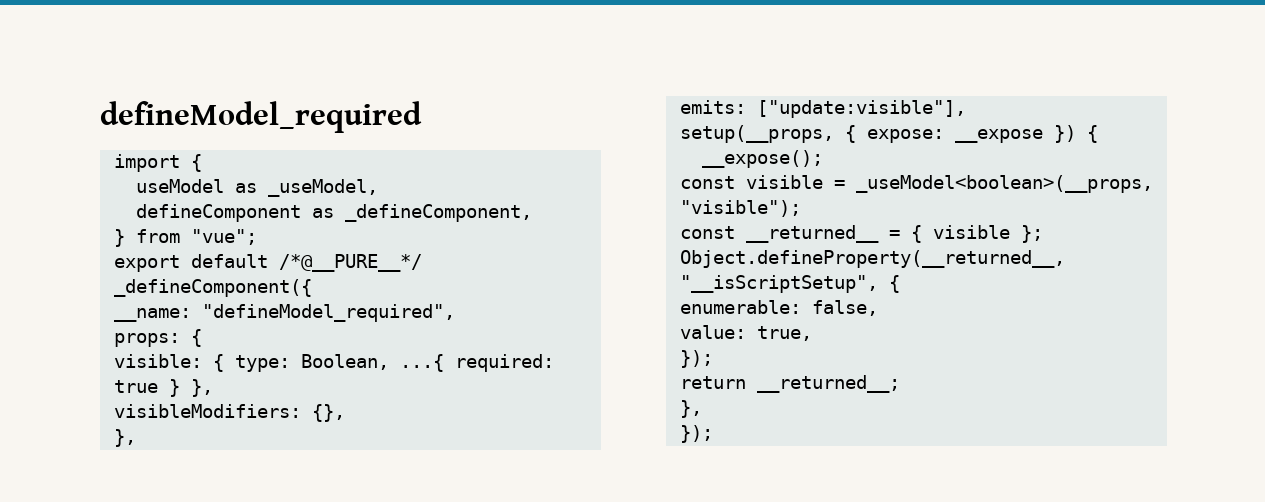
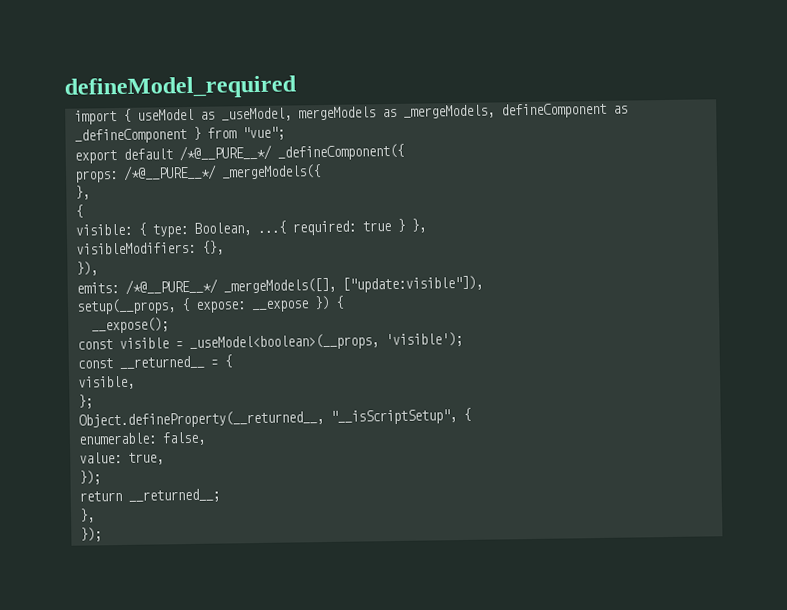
(202, 163) // -> (132, 115) none
(378, 188) // -> [298,104,496,121] mergeModels as _mergeModels,
[344,204,532,222] _defineComponent, // -> [74,128,188,144] _defineComponent
[113,304,455,322] [113,333,180,347] __name: "defineModel_required", // props: -> [74,164,322,183] [75,185,91,200] props: /*@__PURE__*/ _mergeModels({ // }, //
[113,429,136,447] }, -> [76,261,99,276] }),
[756,100,966,118] ["update:visible"], -> [125,275,484,295] /*@__PURE__*/ _mergeModels([], ["update:visible"]),
[679,200,801,217] "visible"); -> [385,331,464,348] 'visible');
[932,225,1010,239] visible -> [78,375,136,390] // visible, //

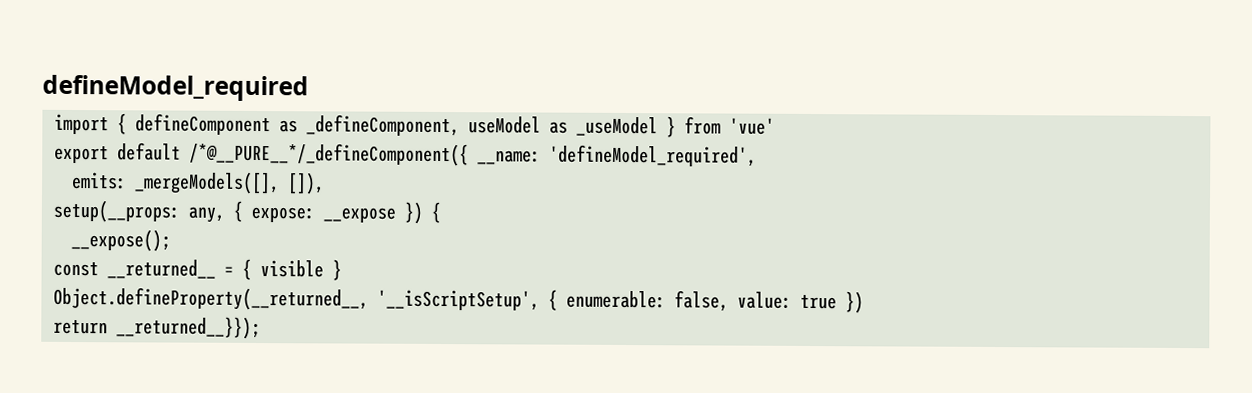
[137,102,629,122] [74,128,188,144] useModel as _useModel, mergeModels as _mergeModels, defineComponent as _defineComponent -> [134,113,658,137] defineComponent as _defineComponent, useModel as _useModel
[242,126,286,141] "vue"; -> [728,117,775,135] 'vue'
[179,143,405,162] [74,164,322,183] [75,185,91,200] [75,204,84,218] [75,218,427,238] [76,240,225,255] [76,261,99,276] [76,275,484,295] [76,298,177,315] /*@__PURE__*/ _defineComponent({ // props: /*@__PURE__*/ _mergeModels({ // }, // { // visible: { type: Boolean, ...{ required: true } }, // visibleModifiers: {}, // }), // emits: /*@__PURE__*/ _mergeModels([], ["update:visible"]), // setup(__props, -> [188,142,757,167] [71,171,325,195] [52,199,225,223] /*@__PURE__*/_defineComponent({ __name: 'defineModel_required', // emits: _mergeModels([], []), // setup(__props: any,
[77,331,464,351] // const visible = _useModel<boolean>(__props, 'visible'); -> (171, 240) none
[78,375,136,390] [78,394,94,409] // visible, // }; -> [259,259,342,281] visible }
[330,407,472,425] "__isScriptSetup", { // -> [376,289,558,311] '__isScriptSetup', {
[79,451,165,465] [79,470,102,485] [79,488,221,503] [79,508,96,523] [80,527,103,542] // value: true, // }); // return __returned__; // }, // }); -> [736,291,864,314] [52,316,261,340] value: true }) // return __returned__}});

